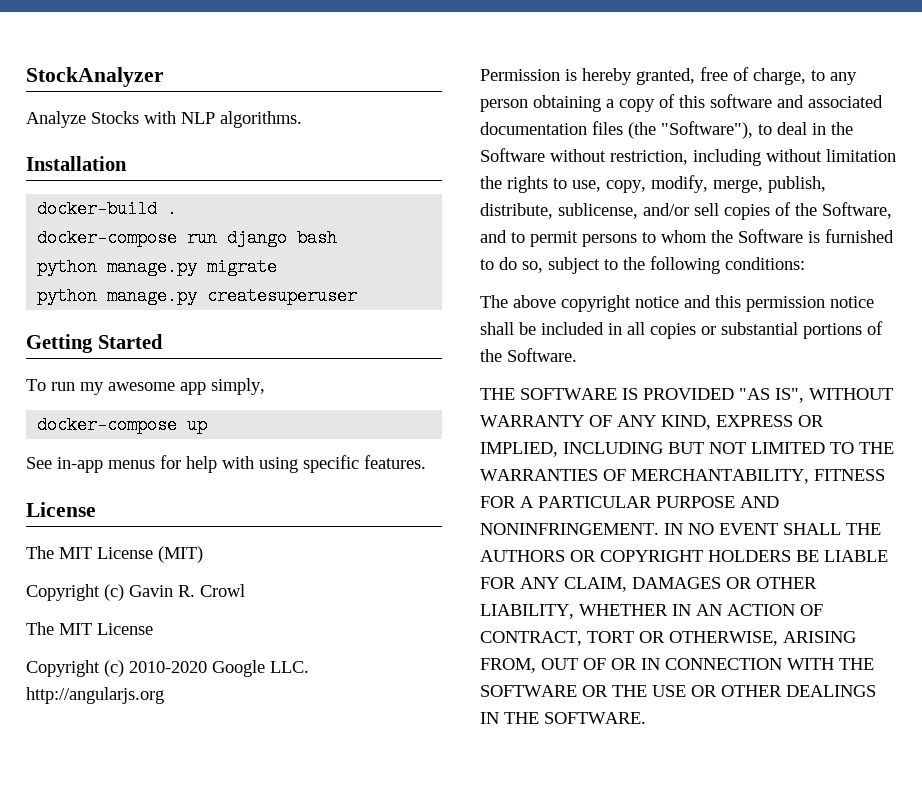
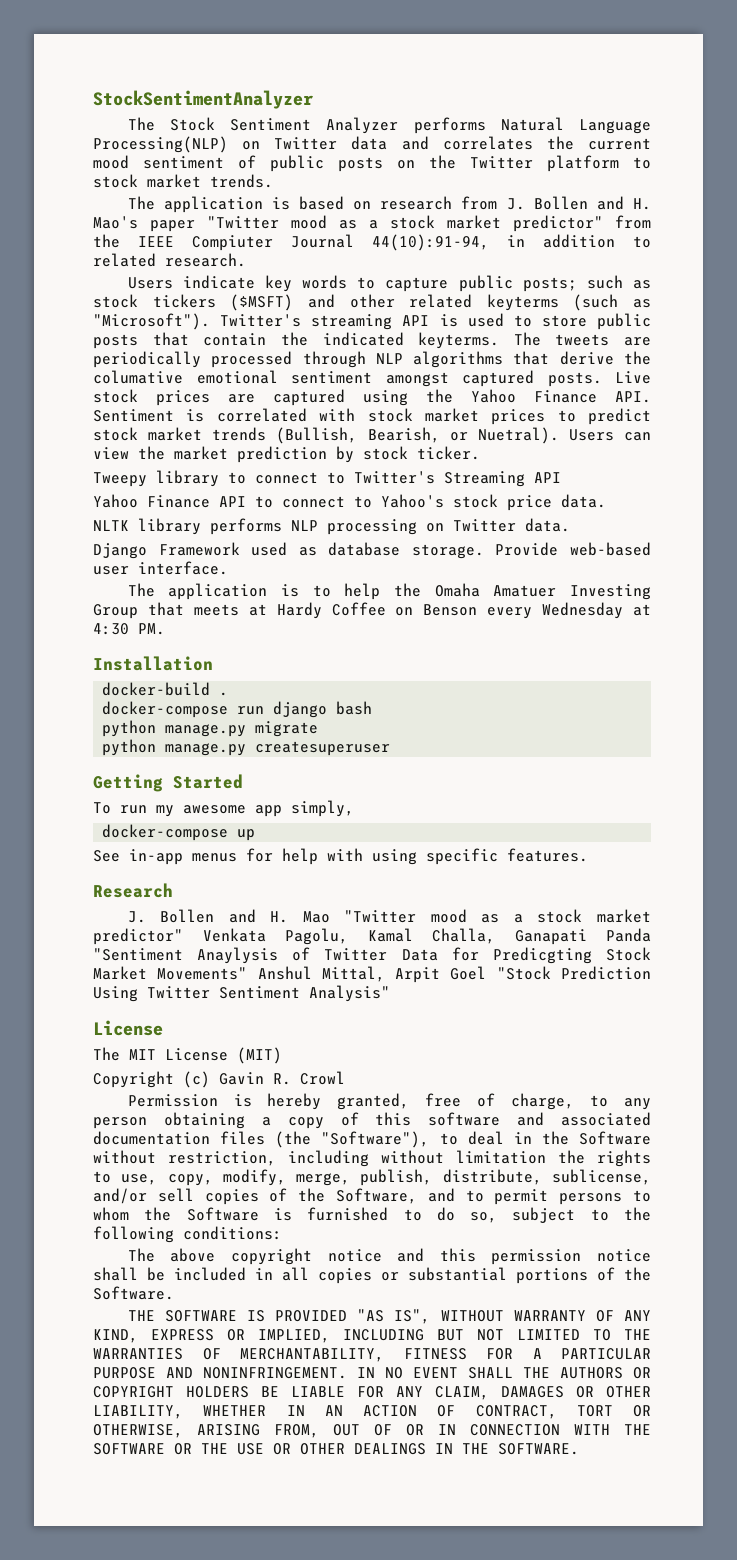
[26,67,164,87] [26,111,302,128] StockAnalyzer // Analyze Stocks with NLP algorithms. -> [93,90,313,109] [127,117,651,134] [93,136,652,153] [93,155,651,172] [93,174,273,188] [127,196,651,213] [93,215,651,232] [93,234,651,251] [93,253,246,267] [127,275,651,292] [93,294,651,311] [93,313,651,330] [93,332,651,349] [93,351,651,368] [93,370,651,387] [93,389,651,406] [93,408,651,425] [93,427,651,444] [93,446,480,463] [93,470,561,487] [93,494,606,511] [93,518,570,535] [93,542,651,559] [93,561,228,575] [127,583,651,600] [93,602,651,619] [93,623,165,635] StockSentimentAnalyzer // The Stock Sentiment Analyzer performs Natural Language Processing(NLP) on Twitter data and correlates the current mood sentiment of public posts on the Twitter platform to stock market trends. // The application is based on research from J. Bollen and H. Mao's paper "Twitter mood as a stock market predictor" from the IEEE Compiuter Journal 44(10):91-94, in addition to related research. // Users indicate key words to capture public posts; such as stock tickers ($MSFT) and other related keyterms (such as "Microsoft"). Twitter's streaming API is used to store public posts that contain the indicated keyterms. The tweets are periodically processed through NLP algorithms that derive the columative emotional sentiment amongst captured posts. Live stock prices are captured using the Yahoo Finance API. Sentiment is correlated with stock market prices to predict stock market trends (Bullish, Bearish, or Nuetral). Users can view the market prediction by stock ticker. // Tweepy library to connect to Twitter's Streaming API // Yahoo Finance API to connect to Yahoo's stock price data. // NLTK library performs NLP processing on Twitter data. // Django Framework used as database storage. Provide web-based user interface. // The application is to help the Omaha Amatuer Investing Group that meets at Hardy Coffee on Benson every Wednesday at 4:30 PM.
(426, 462) none -> [93,883,173,898] [127,909,651,923] [93,928,651,945] [93,947,652,964] [93,966,651,983] [93,985,390,1002] // Research // J. Bollen and H. Mao "Twitter mood as a stock market predictor" Venkata Pagolu, Kamal Challa, Ganapati Panda "Sentiment Anaylysis of Twitter Data for Predicgting Stock Market Movements" Anshul Mittal, Arpit Goel "Stock Prediction Using Twitter Sentiment Analysis"
[26,622,153,635] [26,660,309,677] [26,687,164,704] // The MIT License // Copyright (c) 2010-2020 Google LLC. http://angularjs.org -> (345, 1078) none

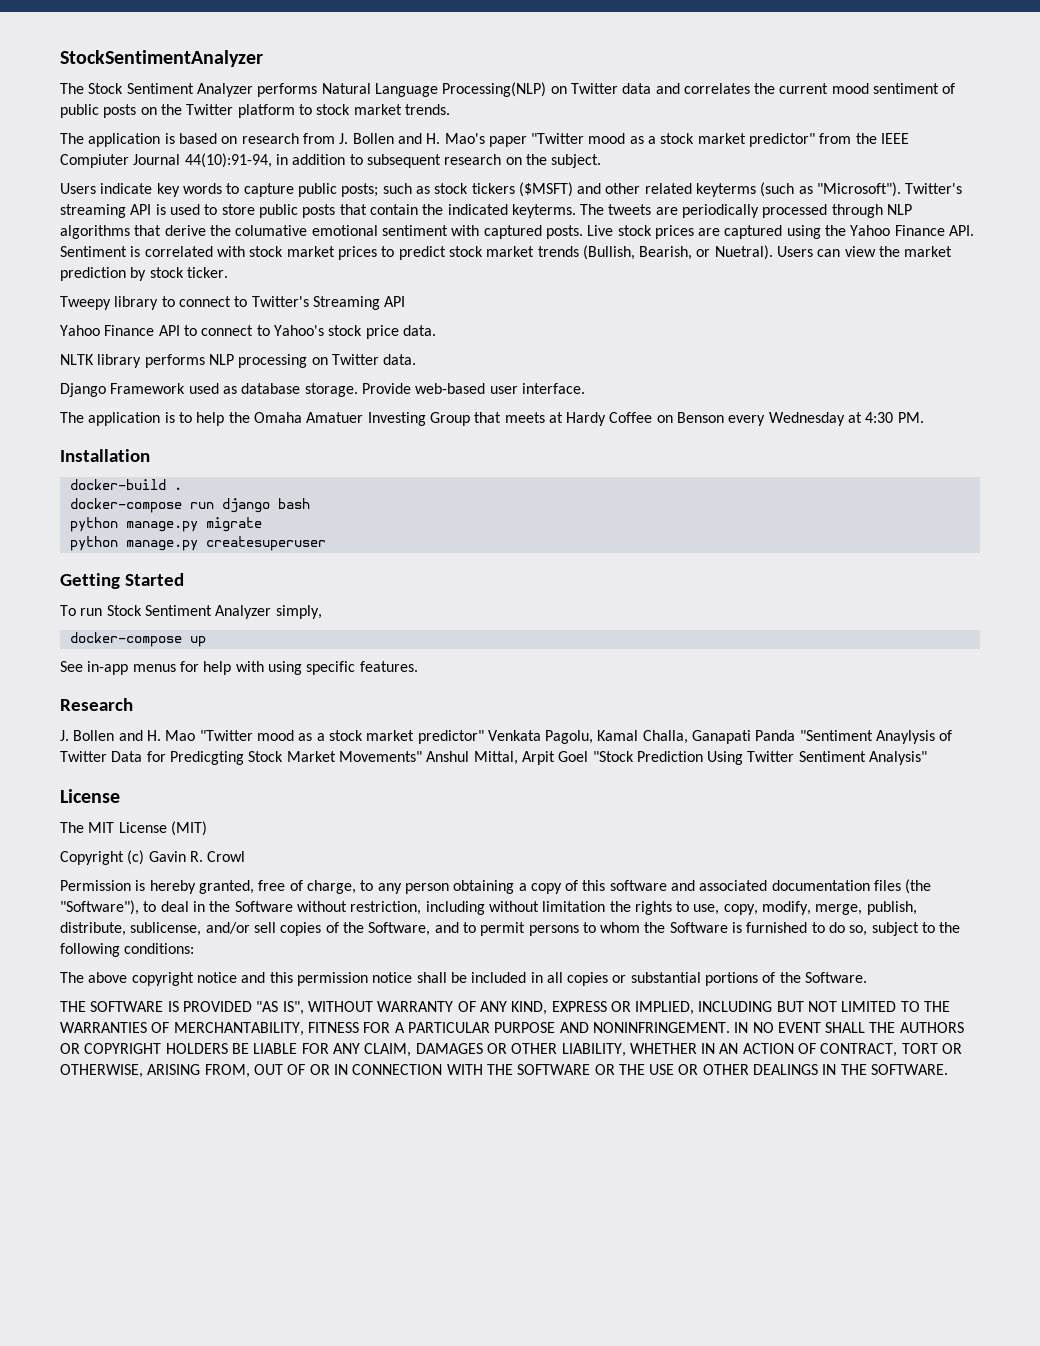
[93,253,246,267] related research. -> [366,154,602,168] subsequent research on the subject.
[385,372,449,387] amongst -> [451,225,480,236] with
[156,805,282,817] my awesome app -> [106,605,272,619] Stock Sentiment Analyzer

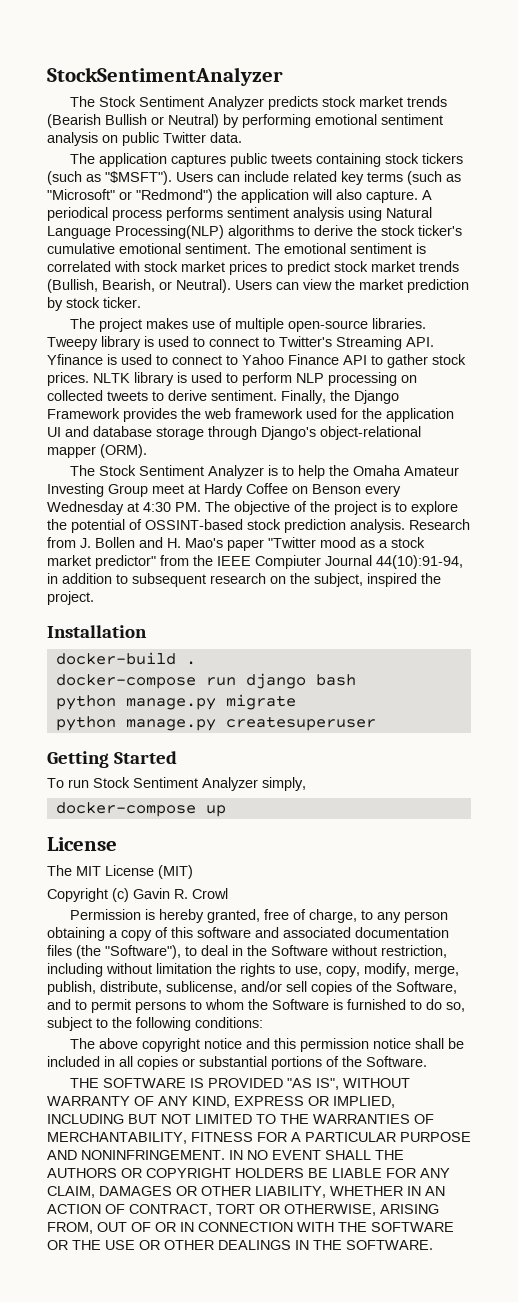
[257,82,956,97] [60,104,450,118] [60,133,299,147] performs Natural Language Processing(NLP) on Twitter data and correlates the current mood sentiment of public posts on the Twitter platform to stock market trends. // The application is based on research -> [267,96,447,110] [47,114,443,128] [47,132,242,146] [69,153,463,167] [47,171,461,185] [47,189,432,203] [47,207,432,221] [47,225,462,239] [47,243,426,254] [47,261,459,275] [47,279,469,293] [47,297,141,311] [69,318,426,332] [47,336,434,350] [47,354,466,368] [47,372,417,386] [47,390,399,404] [47,408,454,422] [47,426,421,440] [47,444,147,458] [69,465,459,479] [47,483,401,497] [47,501,458,515] [47,519,470,533] predicts stock market trends (Bearish Bullish or Neutral) by performing emotional sentiment analysis on public Twitter data. // The application captures public tweets containing stock tickers (such as "$MSFT"). Users can include related key terms (such as "Microsoft" or "Redmond") the application will also capture. A periodical process performs sentiment analysis using Natural Language Processing(NLP) algorithms to derive the stock ticker's cumulative emotional sentiment. The emotional sentiment is correlated with stock market prices to predict stock market trends (Bullish, Bearish, or Neutral). Users can view the market prediction by stock ticker. // The project makes use of multiple open-source libraries. Tweepy library is used to connect to Twitter's Streaming API. Yfinance is used to connect to Yahoo Finance API to gather stock prices. NLTK library is used to perform NLP processing on collected tweets to derive sentiment. Finally, the Django Framework provides the web framework used for the application UI and database storage through Django's object-relational mapper (ORM). // The Stock Sentiment Analyzer is to help the Omaha Amateur Investing Group meet at Hardy Coffee on Benson every Wednesday at 4:30 PM. The objective of the project is to explore the potential of OSSINT-based stock prediction analysis. Research
[551,154,602,168] [60,182,963,197] [60,204,913,218] [60,225,975,239] [60,245,953,260] [60,267,228,281] [60,296,406,310] [60,325,436,339] [60,354,417,368] [60,383,585,397] [60,412,924,426] subject. // Users indicate key words to capture public posts; such as stock tickers ($MSFT) and other related keyterms (such as "Microsoft"). Twitter's streaming API is used to store public posts that contain the indicated keyterms. The tweets are periodically processed through NLP algorithms that derive the columative emotional sentiment with captured posts. Live stock prices are captured using the Yahoo Finance API. Sentiment is correlated with stock market prices to predict stock market trends (Bullish, Bearish, or Nuetral). Users can view the market prediction by stock ticker. // Tweepy library to connect to Twitter's Streaming API // Yahoo Finance API to connect to Yahoo's stock price data. // NLTK library performs NLP processing on Twitter data. // Django Framework used as database storage. Provide web-based user interface. // The application is to help the Omaha Amatuer Investing Group that meets at Hardy Coffee on Benson every Wednesday at 4:30 PM. -> [314,573,441,587] [47,591,94,605] subject, inspired the project.
[60,661,418,675] [60,698,133,711] [60,730,953,744] [60,751,928,765] // See in-app menus for help with using specific features. // Research // J. Bollen and H. Mao "Twitter mood as a stock market predictor" Venkata Pagolu, Kamal Challa, Ganapati Panda "Sentiment Anaylysis of Twitter Data for Predicgting Stock Market Movements" Anshul Mittal, Arpit Goel "Stock Prediction Using Twitter Sentiment Analysis" -> (226, 811) none

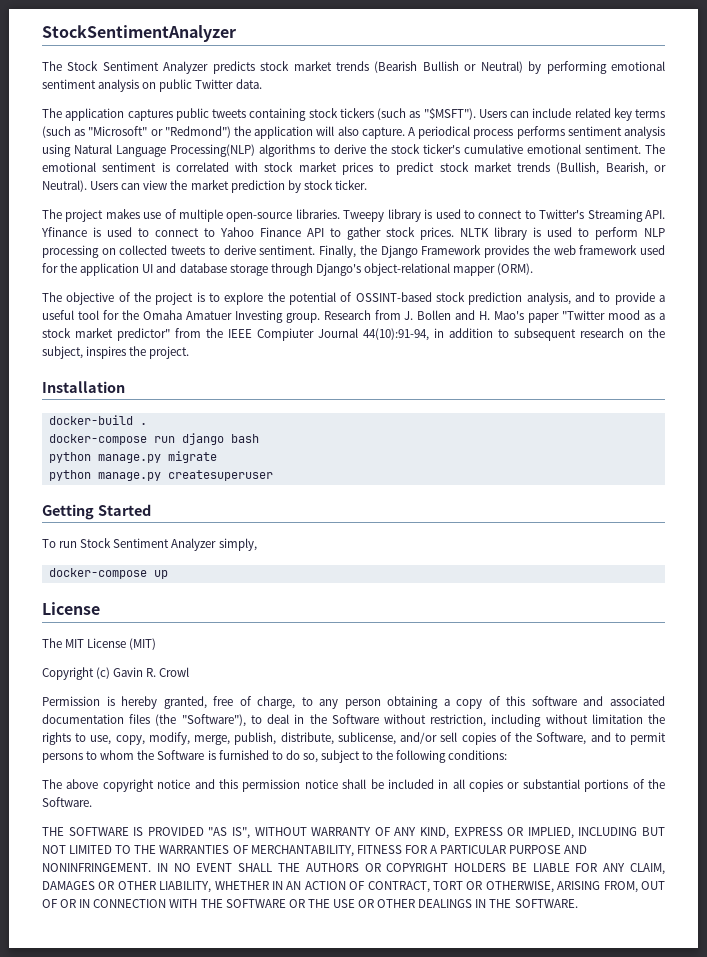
[98,465,459,479] [47,483,401,497] [47,501,230,515] Stock Sentiment Analyzer is to help the Omaha Amateur Investing Group meet at Hardy Coffee on Benson every Wednesday at 4:30 PM. The -> (62, 297) none
[350,519,405,533] analysis. -> [526,292,665,305] [42,310,320,323] analysis, and to provide a useful tool for the Omaha Amatuer Investing group.
[367,573,417,587] inspired -> [86,346,127,359] inspires

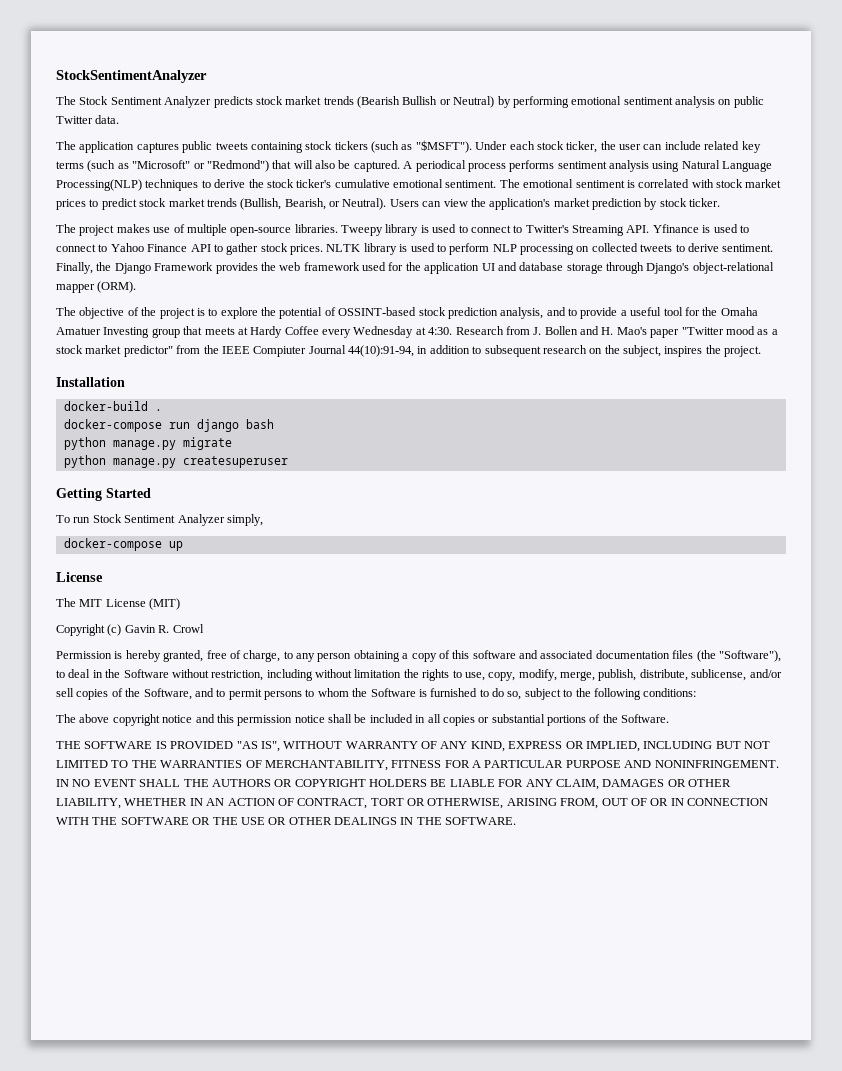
[478,109,507,118] Users -> [475,141,641,153] Under each stock ticker, the user
[234,126,405,139] the application will also capture. -> [272,160,400,172] that will also be captured.
[259,144,315,157] algorithms -> [145,179,199,191] techniques
(188, 185) none -> [489,198,551,210] application's
[285,313,320,323] group. -> [151,326,453,338] group that meets at Hardy Coffee every Wednesday at 4:30.

